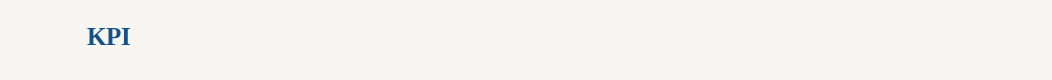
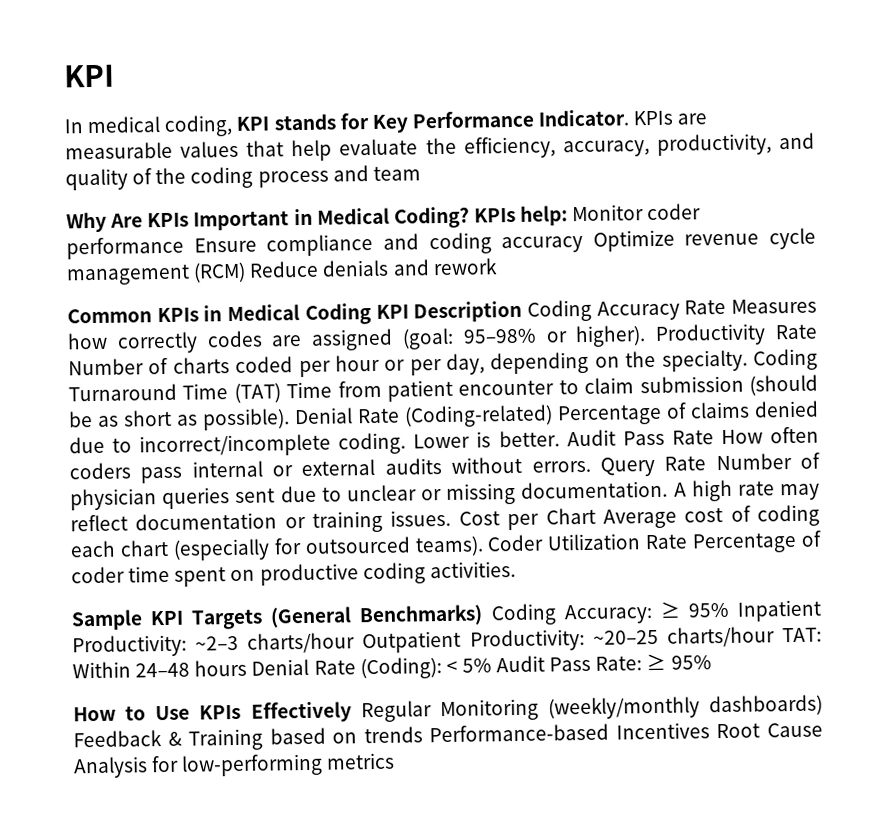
[87,28,131,45] KPI -> [64,64,115,88] [64,109,708,137] [65,132,816,162] [65,165,421,191] [66,203,702,233] [66,227,816,260] [66,258,498,286] [67,298,818,325] [67,323,818,354] [68,348,818,378] [68,374,818,403] [68,400,819,431] [69,426,819,458] [69,452,821,484] [70,479,820,511] [70,504,821,533] [70,530,821,561] [71,560,516,587] [71,599,822,631] [72,626,822,658] [72,653,712,680] [73,694,823,723] [73,722,823,751] [73,752,396,779] KPI // In medical coding, KPI stands for Key Performance Indicator. KPIs are measurable values that help evaluate the efficiency, accuracy, productivity, and quality of the coding process and team // Why Are KPIs Important in Medical Coding? KPIs help: Monitor coder performance Ensure compliance and coding accuracy Optimize revenue cycle management (RCM) Reduce denials and rework // Common KPIs in Medical Coding KPI Description Coding Accuracy Rate Measures how correctly codes are assigned (goal: 95–98% or higher). Productivity Rate Number of charts coded per hour or per day, depending on the specialty. Coding Turnaround Time (TAT) Time from patient encounter to claim submission (should be as short as possible). Denial Rate (Coding-related) Percentage of claims denied due to incorrect/incomplete coding. Lower is better. Audit Pass Rate How often coders pass internal or external audits without errors. Query Rate Number of physician queries sent due to unclear or missing documentation. A high rate may reflect documentation or training issues. Cost per Chart Average cost of coding each chart (especially for outsourced teams). Coder Utilization Rate Percentage of coder time spent on productive coding activities. // Sample KPI Targets (General Benchmarks) Coding Accuracy: ≥ 95% Inpatient Productivity: ~2–3 charts/hour Outpatient Productivity: ~20–25 charts/hour TAT: Within 24–48 hours Denial Rate (Coding): < 5% Audit Pass Rate: ≥ 95% // How to Use KPIs Effectively Regular Monitoring (weekly/monthly dashboards) Feedback & Training based on trends Performance-based Incentives Root Cause Analysis for low-performing metrics

